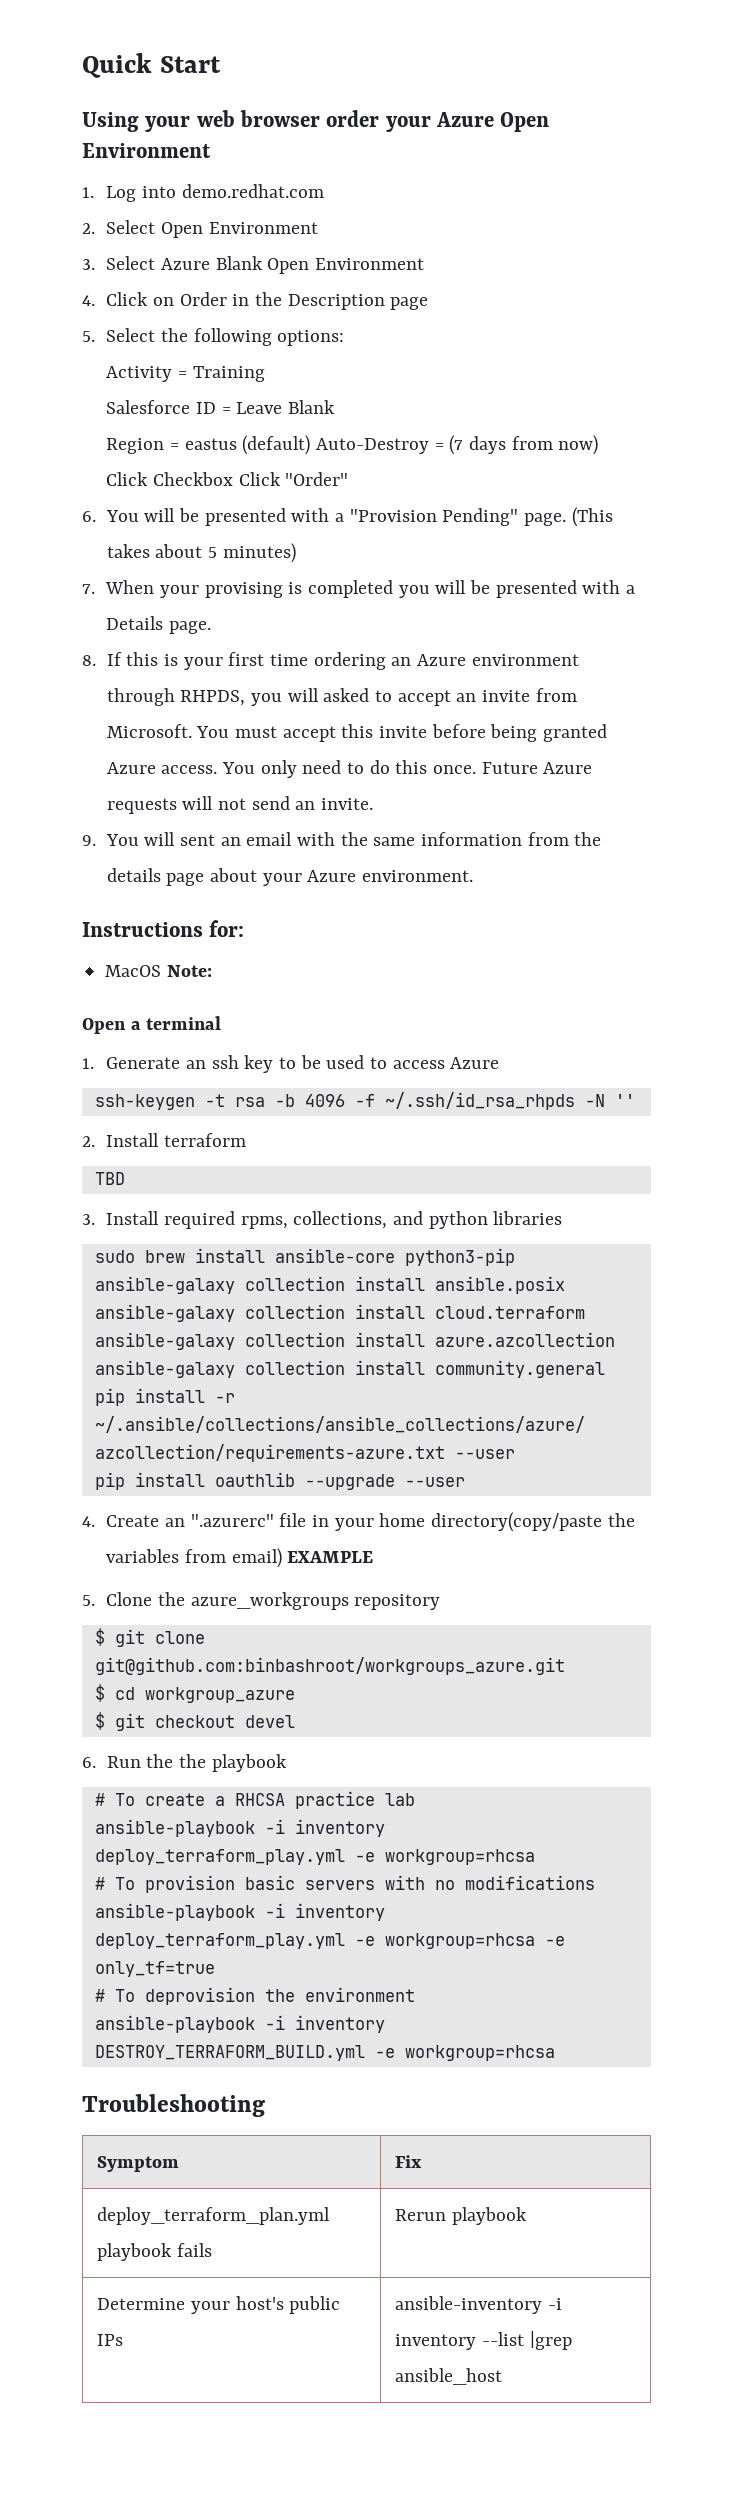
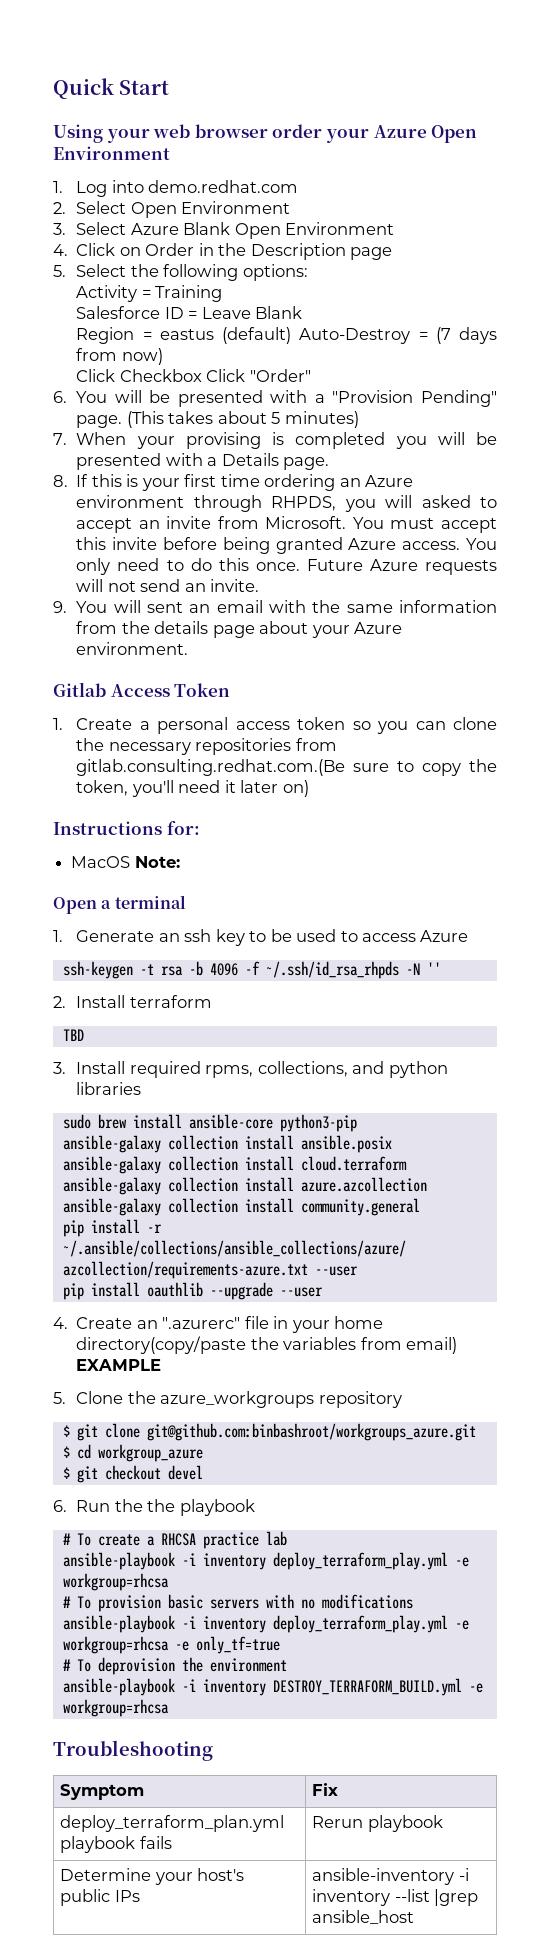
(473, 876) none -> [53,682,231,697] [53,717,497,734] [76,738,337,755] [76,759,498,776] [76,780,309,797] // Gitlab Access Token // 1. Create a personal access token so you can clone the necessary repositories from gitlab.consulting.redhat.com.(Be sure to copy the token, you'll need it later on)

